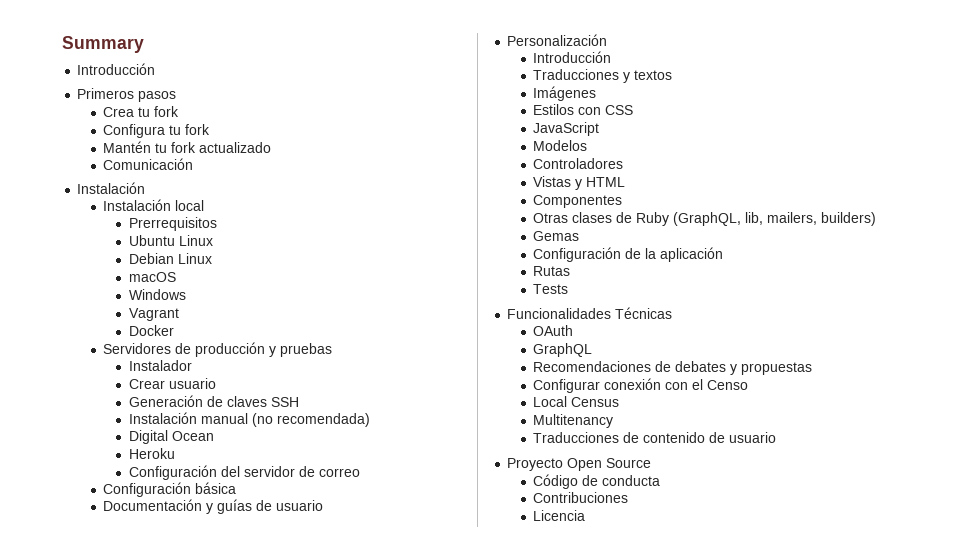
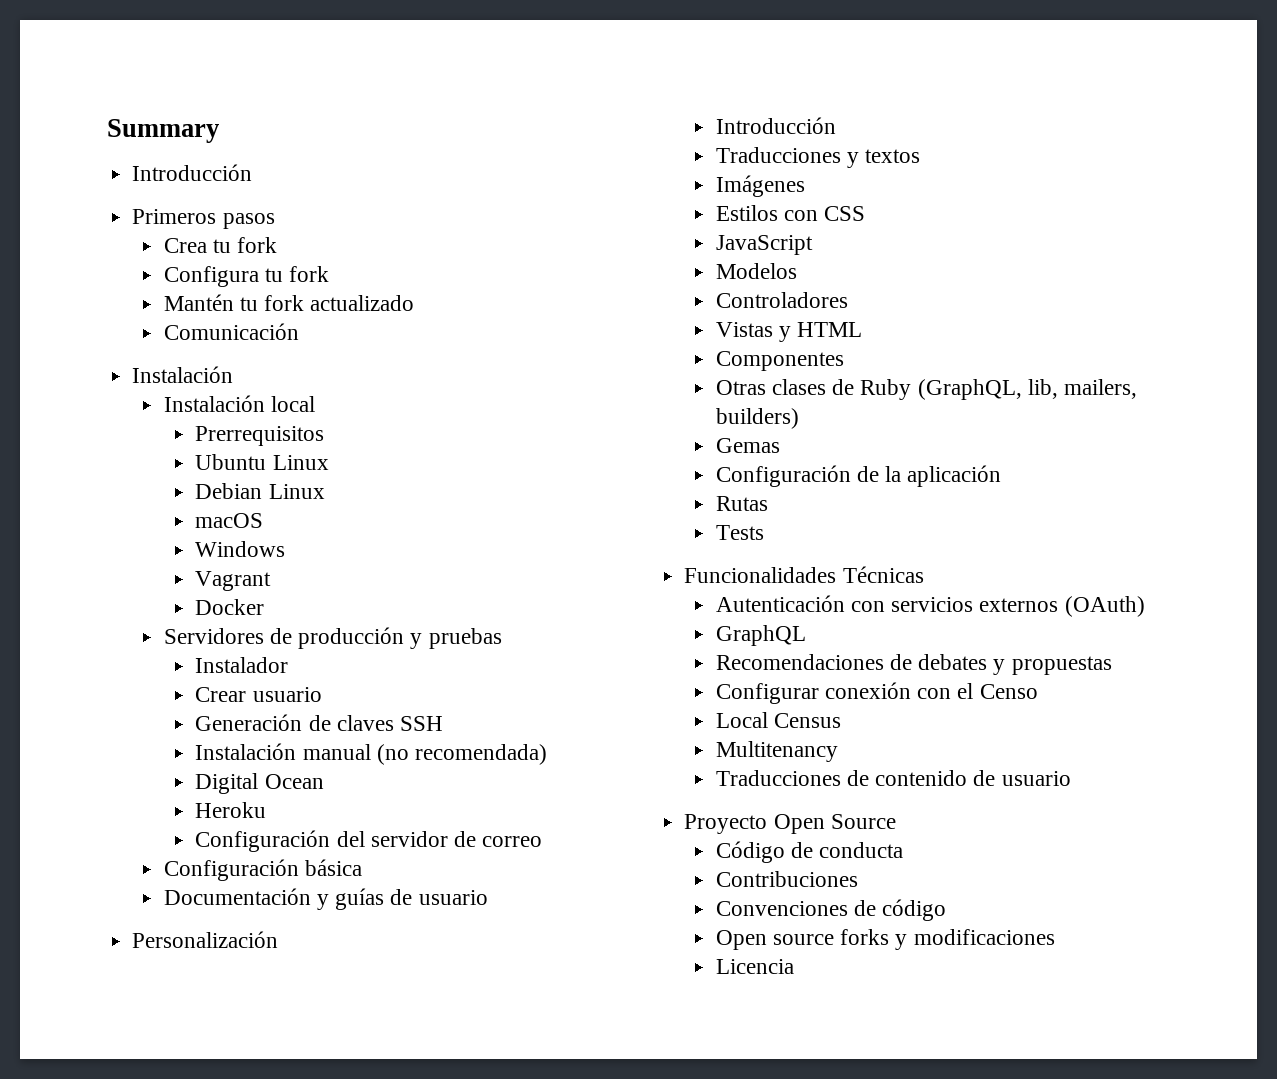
[533,325,574,336] OAuth -> [715,595,1145,617] Autenticación con servicios externos (OAuth)
(629, 497) none -> [715,899,947,921] [715,929,1055,950] // Convenciones de código // Open source forks y modificaciones

